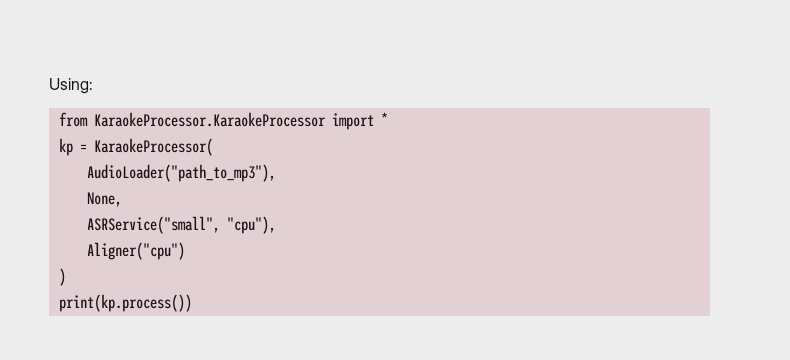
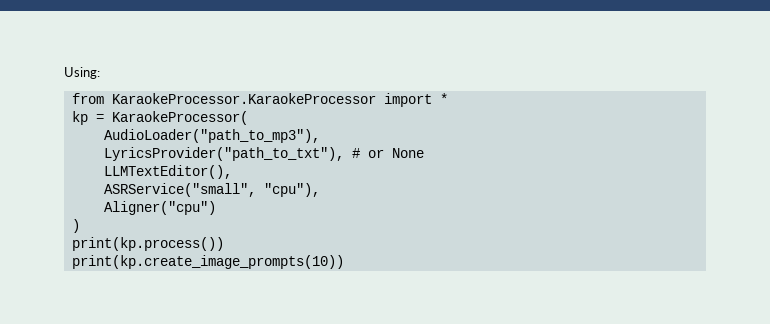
[86,192,122,207] None, -> [103,147,424,161] [103,165,232,179] LyricsProvider("path_to_txt"), # or None // LLMTextEditor(),
(192, 303) none -> [71,255,344,269] // print(kp.create_image_prompts(10))

